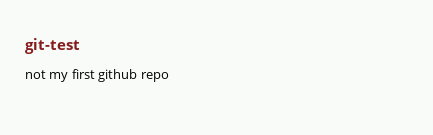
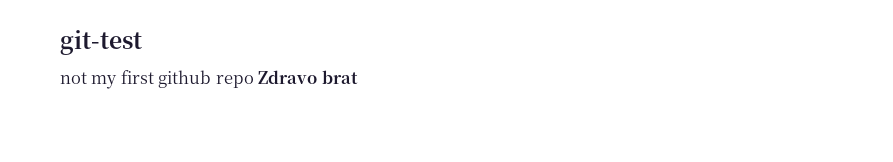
(169, 77) none -> [258,70,358,84] Zdravo brat

